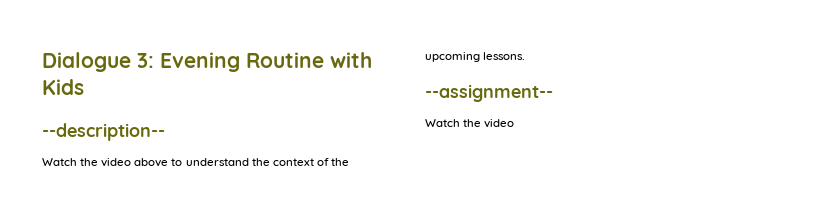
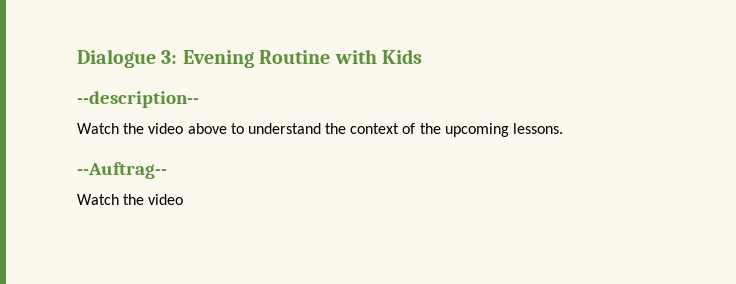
[425,84,553,102] --assignment-- -> [77,162,167,179] --Auftrag--

